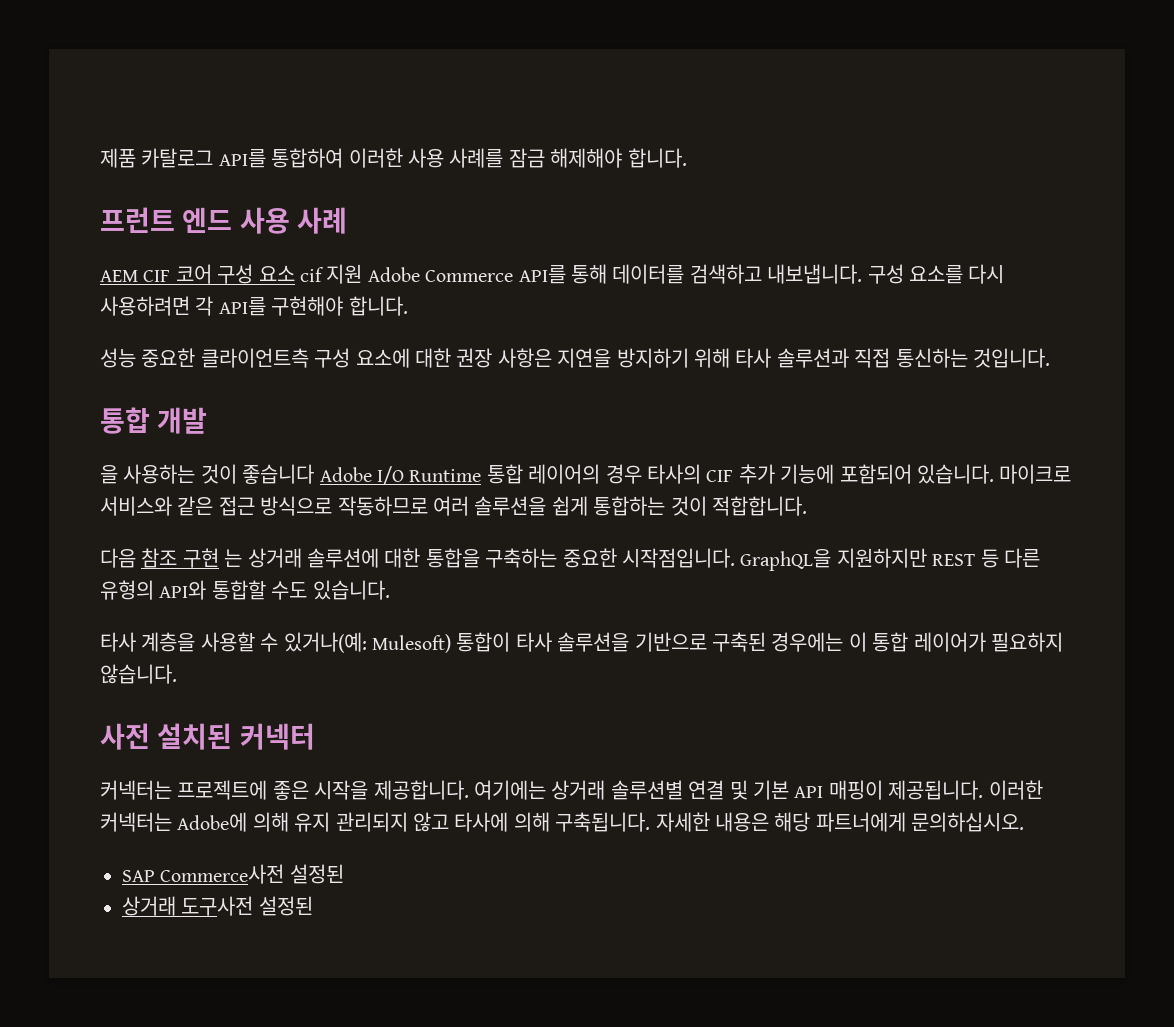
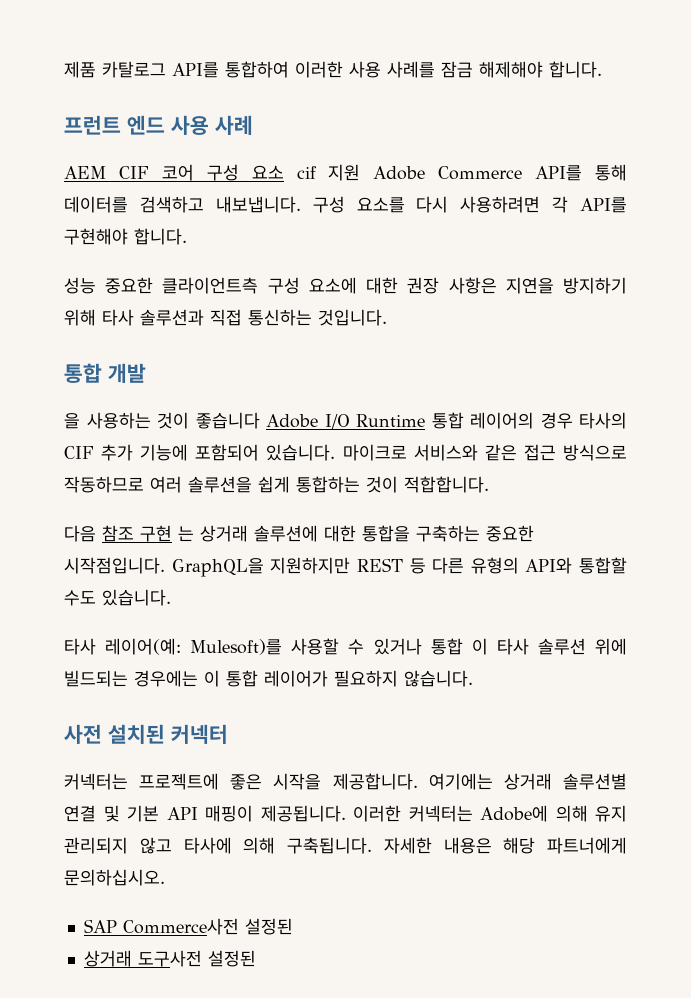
[141,632,766,653] 계층을 사용할 수 있거나(예: Mulesoft) 통합이 타사 솔루션을 기반으로 구축된 -> [105,638,628,655] [64,670,128,687] 레이어(예: Mulesoft)를 사용할 수 있거나 통합 이 타사 솔루션 위에 빌드되는

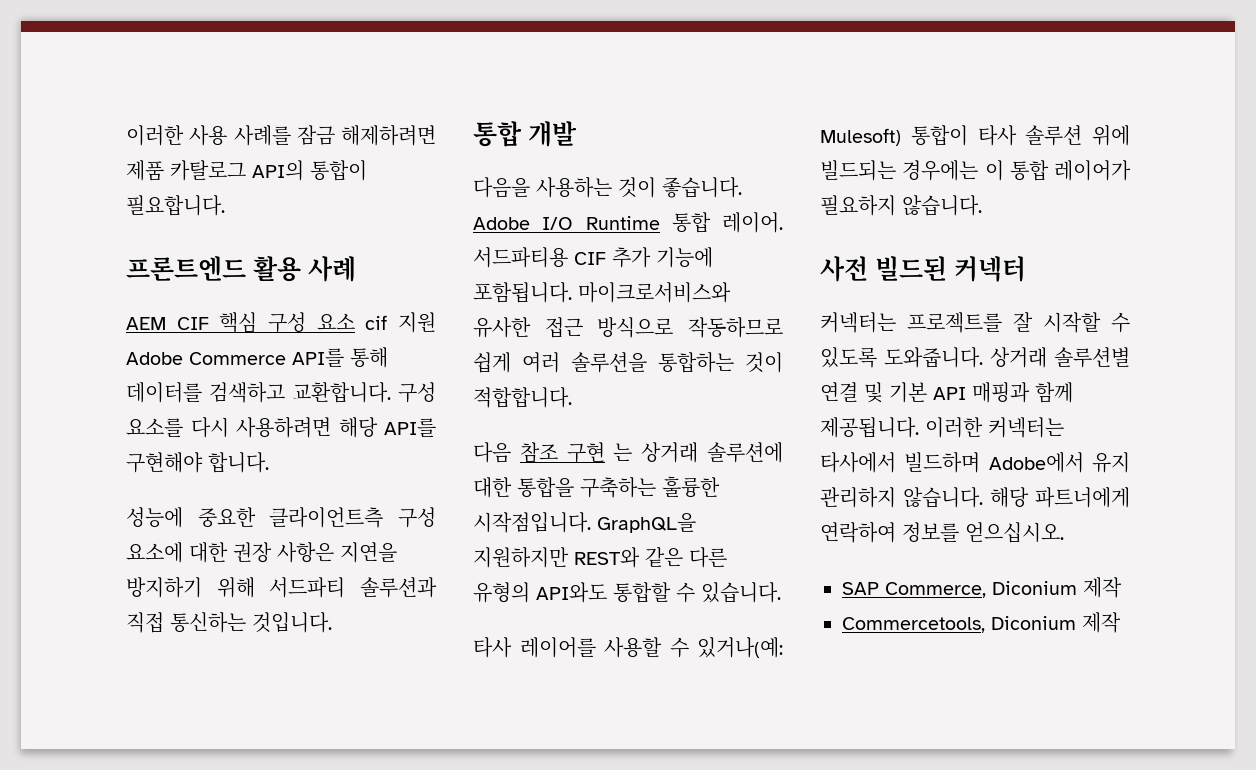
[64,61,602,78] [64,115,209,135] 제품 카탈로그 API를 통합하여 이러한 사용 사례를 잠금 해제해야 합니다. // 프런트 엔드 사용 -> [126,125,436,146] [126,160,367,181] [126,195,225,216] [126,256,301,282] 이러한 사용 사례를 잠금 해제하려면 제품 카탈로그 API의 통합이 필요합니다. // 프론트엔드 활용
[161,164,194,181] 코어 -> [219,312,258,333] 핵심
[215,196,301,213] 내보냅니다. -> [292,382,391,403] 교환합니다.
[552,196,569,213] 각 -> [338,417,378,438] 해당
[64,277,96,294] 성능 -> [126,507,183,528] 성능에
[102,309,134,326] 타사 -> [269,577,346,598] 서드파티
[64,413,80,429] 을 -> [473,177,530,198] 다음을
[195,412,260,429] 좋습니다 -> [662,177,742,198] 좋습니다.
[470,412,627,429] [64,444,517,461] 레이어의 경우 타사의 CIF 추가 기능에 포함되어 있습니다. 마이크로 서비스와 같은 -> [722,212,783,233] [473,247,713,268] [473,282,731,303] [473,317,531,338] 레이어. 서드파티용 CIF 추가 기능에 포함됩니다. 마이크로서비스와 유사한
(144, 484) none -> [473,352,511,373] 쉽게
[258,476,290,493] 쉽게 -> (647, 362) none
[486,525,534,542] 중요한 -> [662,476,720,498] 훌륭한
[356,557,627,574] [64,589,171,606] [64,638,488,655] REST 등 다른 유형의 API와 통합할 수도 있습니다. // 타사 레이어(예: Mulesoft)를 사용할 수 있거나 통합 이 -> [574,547,727,568] [473,582,781,603] [473,637,783,658] [820,125,968,146] REST와 같은 다른 유형의 API와도 통합할 수 있습니다. // 타사 레이어를 사용할 수 있거나(예: Mulesoft) 통합이
[108,724,165,744] 설치된 -> [874,256,947,281] 빌드된
[139,773,493,790] 프로젝트에 좋은 시작을 제공합니다. 여기에는 -> [907,312,1130,333] [820,347,983,368] 프로젝트를 잘 시작할 수 있도록 도와줍니다.
[205,805,253,822] 매핑이 -> [972,382,1073,403] 매핑과 함께
[480,805,627,822] [64,837,627,854] [64,869,165,886] [83,918,293,935] [83,950,256,967] Adobe에 의해 유지 관리되지 않고 타사에 의해 구축됩니다. 자세한 내용은 해당 파트너에게 문의하십시오. // SAP Commerce사전 설정된 // 상거래 도구사전 설정된 -> [820,452,1130,473] [820,487,1130,508] [820,522,1064,543] [842,577,1122,598] [842,612,1121,633] 타사에서 빌드하며 Adobe에서 유지 관리하지 않습니다. 해당 파트너에게 연락하여 정보를 얻으십시오. // SAP Commerce, Diconium 제작 // Commercetools, Diconium 제작

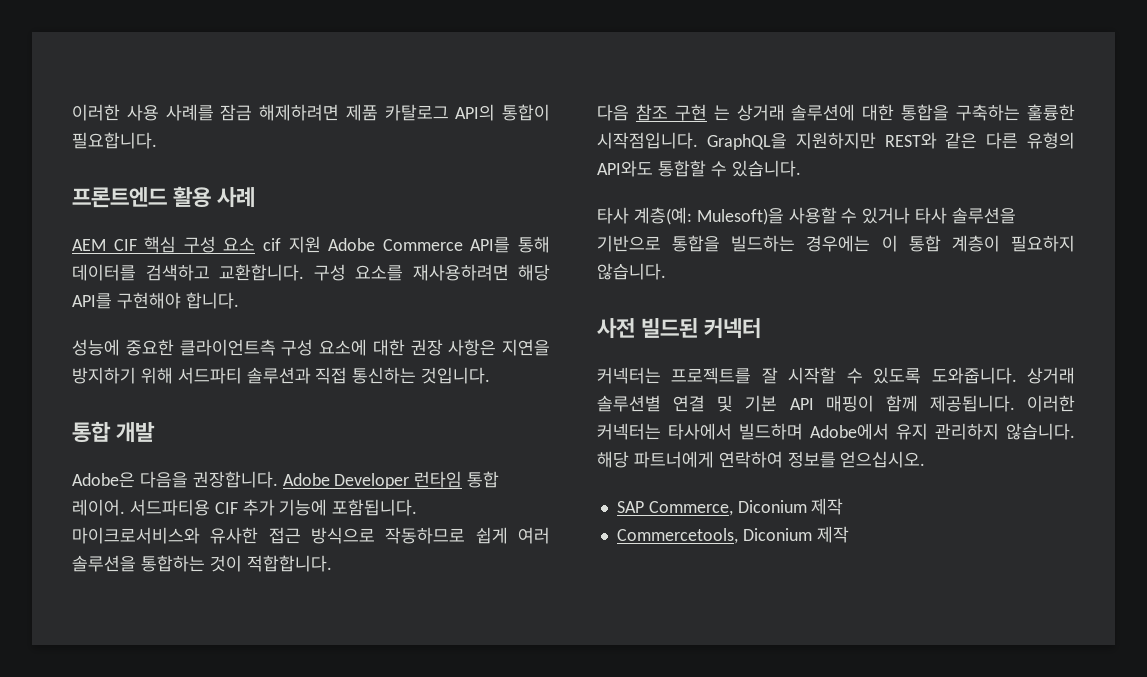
[190,417,331,438] 다시 사용하려면 -> [412,264,509,281] 재사용하려면
[473,177,742,198] [473,216,660,230] 다음을 사용하는 것이 좋습니다. Adobe I/O Runtime -> [72,471,463,489] Adobe은 다음을 권장합니다. Adobe Developer 런타임
[519,637,783,658] [820,125,1130,146] [820,160,896,181] 레이어를 사용할 수 있거나(예: Mulesoft) 통합이 타사 솔루션 위에 빌드되는 -> [633,207,1017,225] [597,235,796,252] 계층(예: Mulesoft)을 사용할 수 있거나 타사 솔루션을 기반으로 통합을 빌드하는
[1054,160,1131,181] 레이어가 -> [951,235,1000,252] 계층이
[972,382,1030,403] 매핑과 -> [825,395,874,412] 매핑이

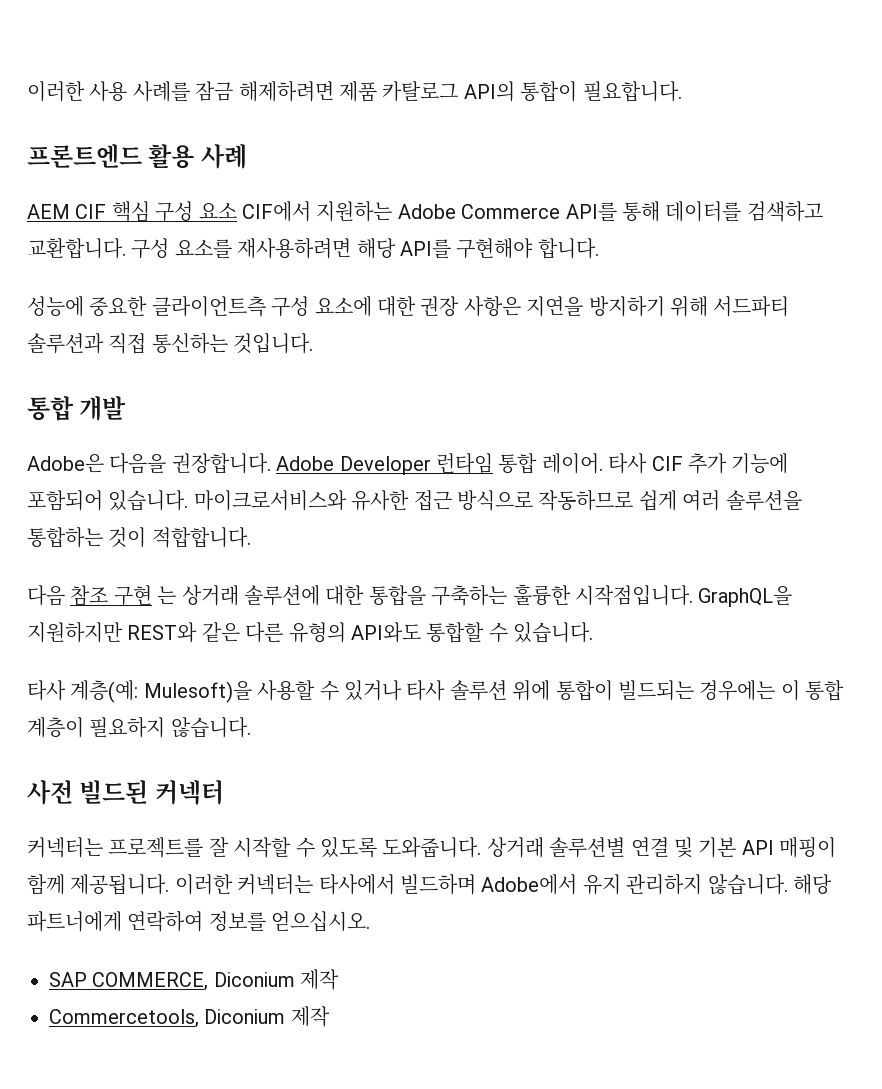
[263,236,321,253] cif 지원 -> [242,201,393,222] CIF에서 지원하는
[129,499,210,516] 서드파티용 -> [608,453,648,474] 타사
[332,499,418,516] 포함됩니다. -> [27,490,189,511] 포함되어 있습니다.
[952,207,1017,224] [597,235,796,252] 솔루션을 기반으로 통합을 빌드하는 -> [449,680,694,701] 솔루션 위에 통합이 빌드되는
[648,501,733,516] Commerce, -> [92,972,209,991] COMMERCE,

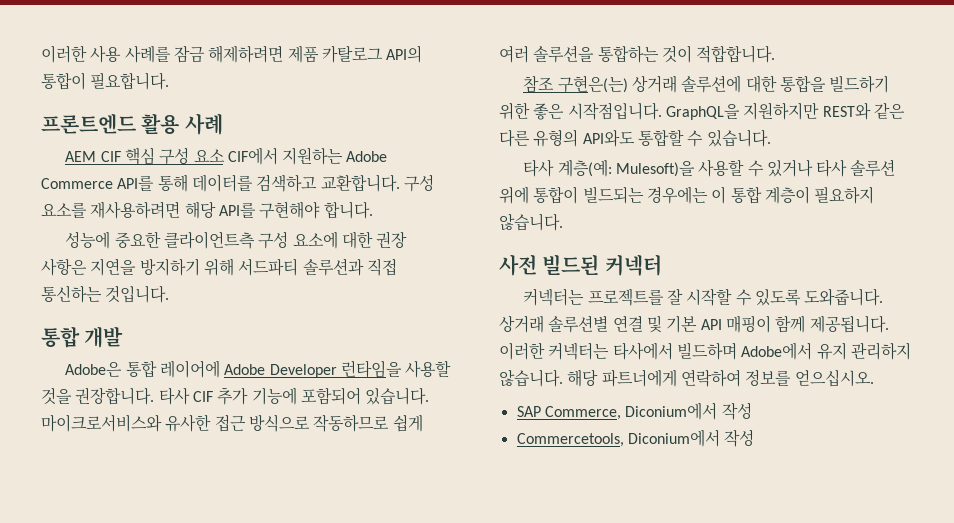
[109,453,603,475] 다음을 권장합니다. Adobe Developer 런타임 통합 레이어. -> [125,360,452,378] [41,387,155,405] 통합 레이어에 Adobe Developer 런타임을 사용할 것을 권장합니다.
[27,585,177,606] 다음 참조 구현 는 -> [523,75,628,93] 참조 구현은(는)
[431,584,571,606] 구축하는 훌륭한 -> [829,75,890,93] [499,102,565,120] 빌드하기 위한 좋은
[92,969,340,991] COMMERCE, Diconium 제작 -> [544,402,752,420] Commerce, Diconium에서 작성
[204,1006,330,1027] Diconium 제작 -> [627,429,755,447] Diconium에서 작성

